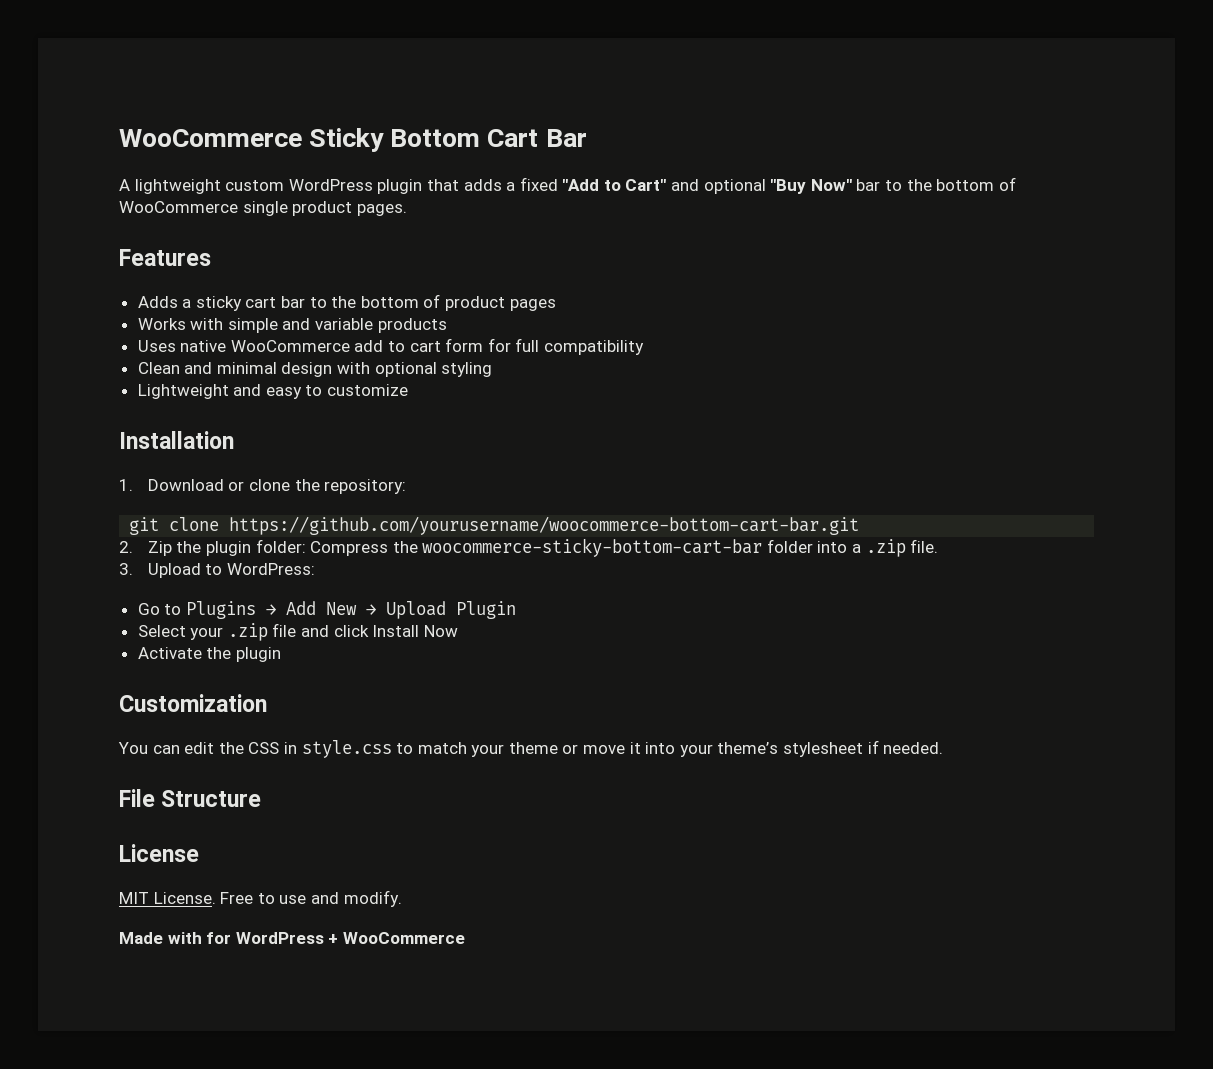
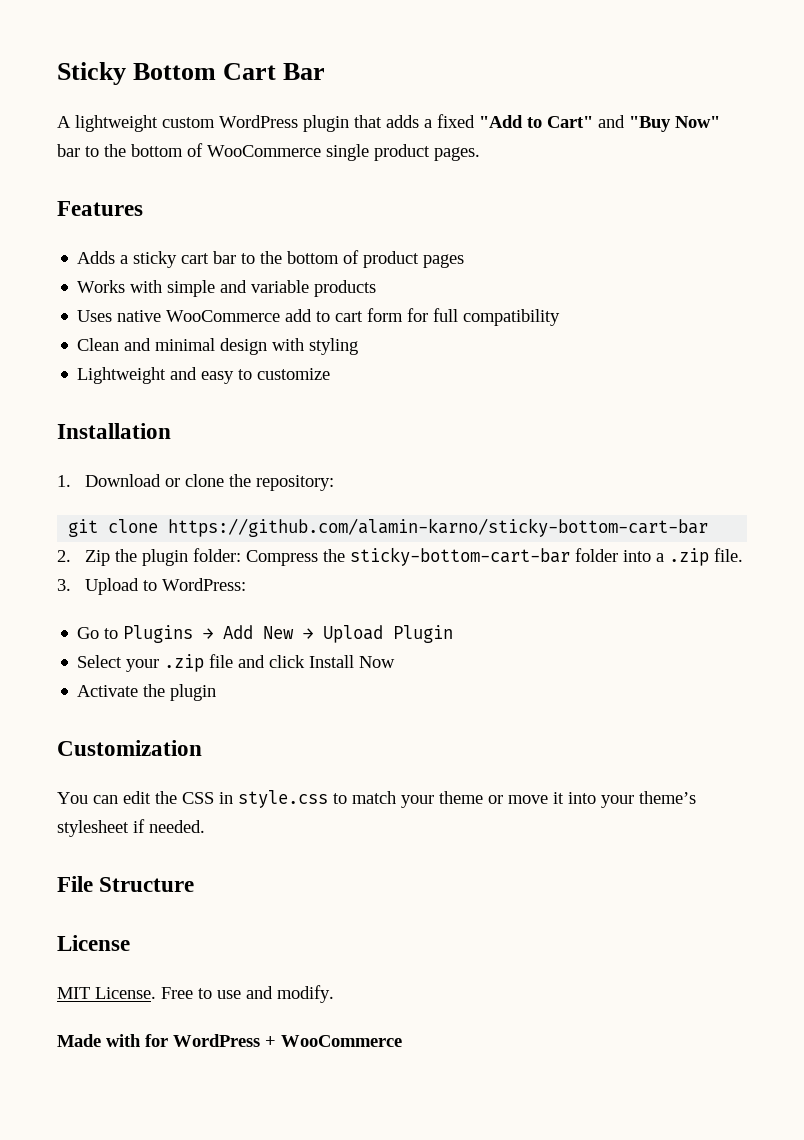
[119,129,302,147] WooCommerce -> (57, 73) none
[703,179,766,194] optional -> (625, 121) none
[374,362,437,377] optional -> (305, 344) none
[229,516,860,535] https://github.com/yourusername/woocommerce-bottom-cart-bar.git -> [168,518,709,537] https://github.com/alamin-karno/sticky-bottom-cart-bar
[422,538,763,557] woocommerce-sticky-bottom-cart-bar -> [349,547,570,566] sticky-bottom-cart-bar

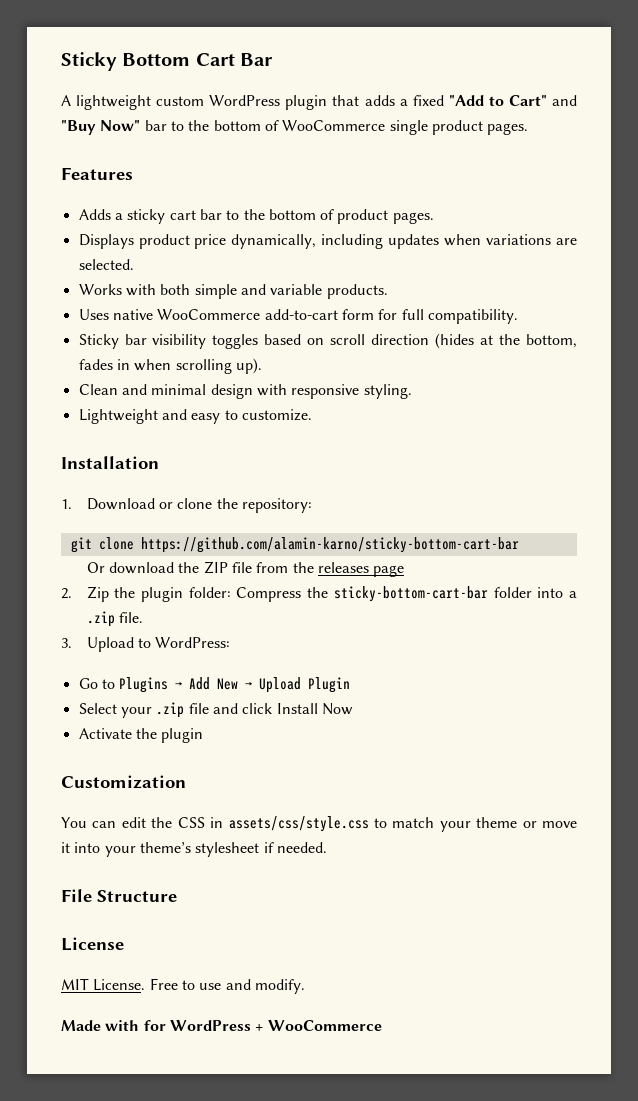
[423,254,465,268] pages -> [392,212,434,224] [78,234,577,249] [78,259,134,270] pages. // Displays product price dynamically, including updates when variations are selected.
(163, 286) none -> [160,284,191,295] both
[314,280,377,297] products -> [326,284,388,299] products.
[285,308,561,326] add to cart form for full compatibility -> [264,309,518,324] [78,333,577,349] [78,358,262,374] add-to-cart form for full compatibility. // Sticky bar visibility toggles based on scroll direction (hides at the bottom, fades in when scrolling up).
[309,338,359,355] styling -> [291,384,412,399] responsive styling.
[257,368,331,380] customize -> [241,409,312,421] customize.
(709, 527) none -> [86,561,405,577] // Or download the ZIP file from the releases page
[238,790,328,808] style.css -> [228,816,369,832] assets/css/style.css

